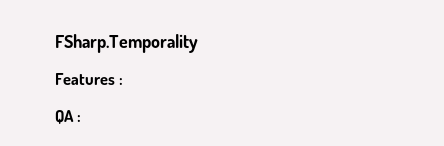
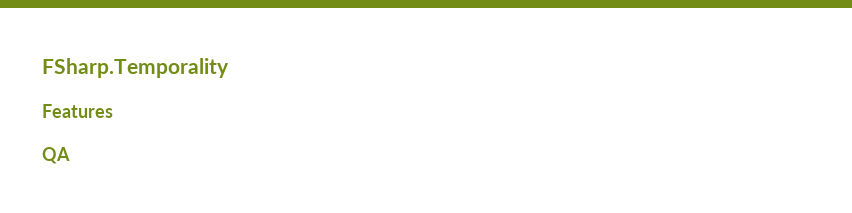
[119,78,124,85] : -> (113, 111) none
[77,115,82,122] : -> (70, 155) none

